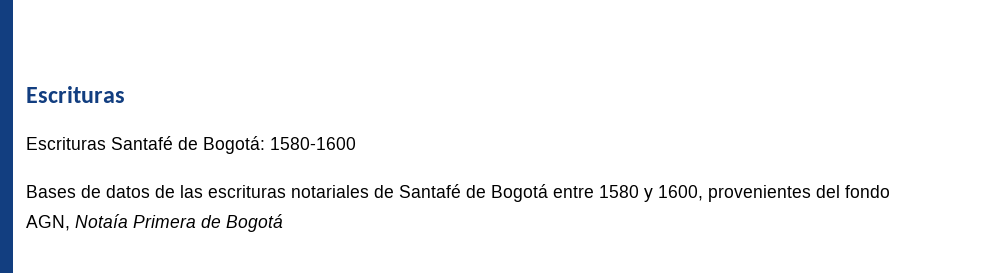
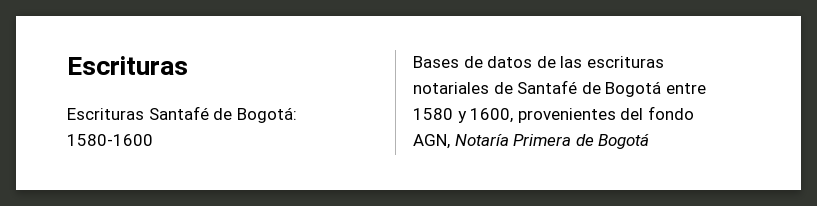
[75,214,128,228] Notaía -> [454,134,509,146] Notaría

